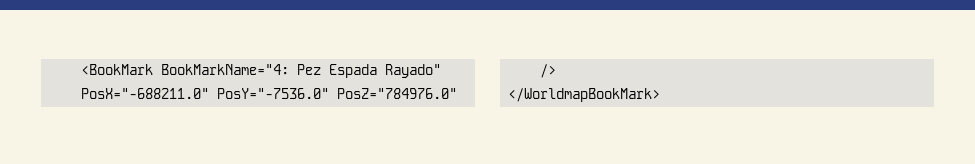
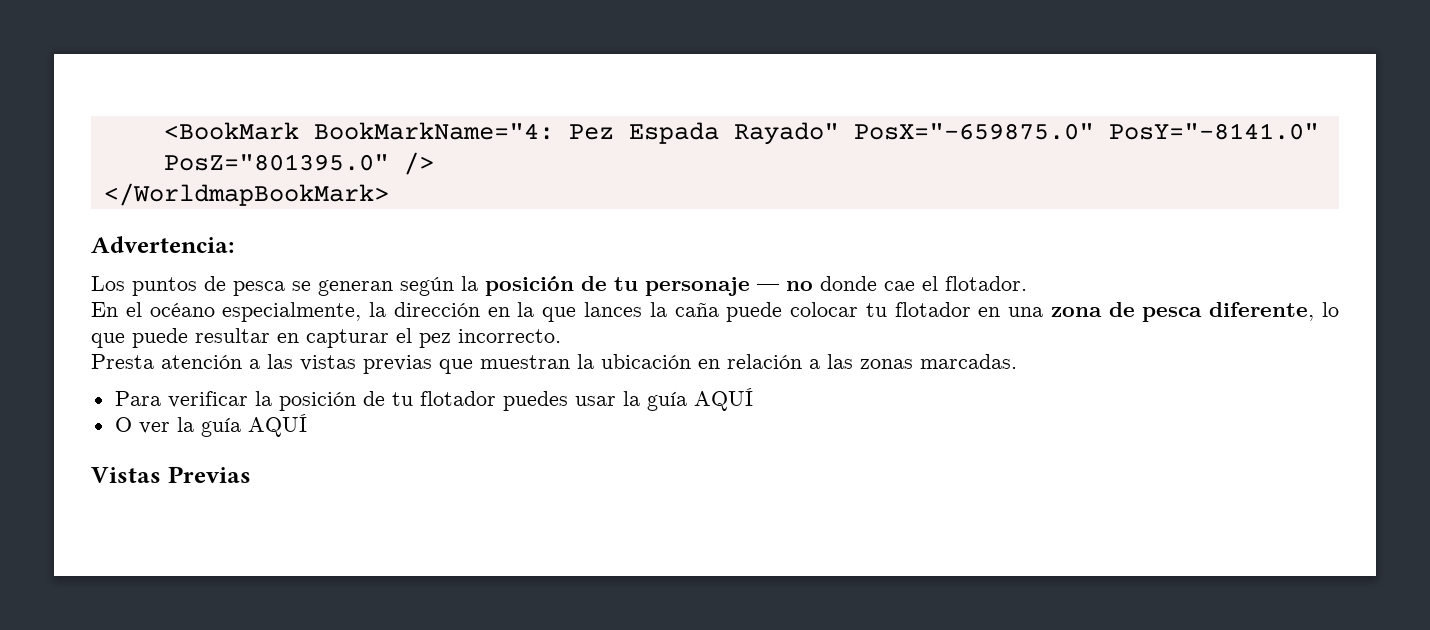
[81,88,458,99] PosX="-688211.0" PosY="-7536.0" PosZ="784976.0" -> [853,123,1319,140] [163,154,389,171] PosX="-659875.0" PosY="-8141.0" PosZ="801395.0"
(661, 95) none -> [91,236,234,253] [91,276,1027,296] [91,302,1339,322] [91,328,561,348] [91,354,1017,374] [114,388,753,411] [114,414,307,437] [91,466,251,483] // Advertencia: // Los puntos de pesca se generan según la posición de tu personaje — no donde cae el flotador. // En el océano especialmente, la dirección en la que lances la caña puede colocar tu flotador en una zona de pesca diferente, lo que puede resultar en capturar el pez incorrecto. // Presta atención a las vistas previas que muestran la ubicación en relación a las zonas marcadas. // Para verificar la posición de tu flotador puedes usar la guía AQUÍ // O ver la guía AQUÍ // Vistas Previas

